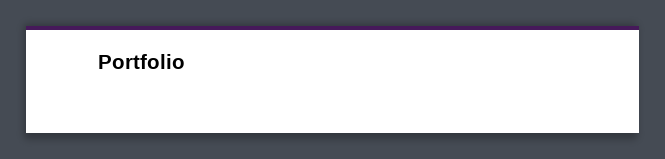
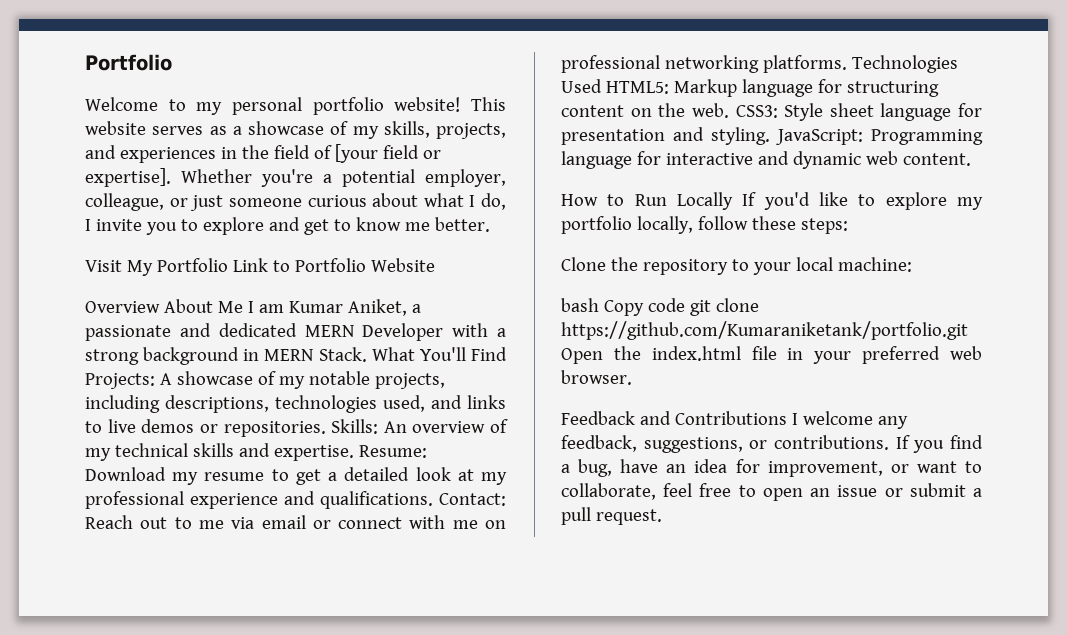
[98,54,185,69] Portfolio -> [85,54,172,71] [85,97,506,115] [85,121,506,139] [85,144,441,163] [85,168,506,187] [85,193,506,211] [85,217,490,235] [85,258,435,276] [85,299,421,316] [85,323,506,341] [85,347,508,365] [85,371,445,389] [85,395,506,413] [85,419,508,437] [85,443,427,461] [85,467,507,485] [85,491,506,509] [85,515,507,529] [561,55,958,73] [561,79,939,97] [561,103,982,121] [561,127,983,145] [561,151,971,169] [561,192,983,210] [561,216,848,234] [561,257,912,275] [561,298,759,316] [561,321,968,340] [561,346,982,364] [561,370,632,385] [561,411,908,429] [561,435,983,453] [561,459,982,477] [561,483,982,501] [561,507,662,525] Portfolio // Welcome to my personal portfolio website! This website serves as a showcase of my skills, projects, and experiences in the field of [your field or expertise]. Whether you're a potential employer, colleague, or just someone curious about what I do, I invite you to explore and get to know me better. // Visit My Portfolio Link to Portfolio Website // Overview About Me I am Kumar Aniket, a passionate and dedicated MERN Developer with a strong background in MERN Stack. What You'll Find Projects: A showcase of my notable projects, including descriptions, technologies used, and links to live demos or repositories. Skills: An overview of my technical skills and expertise. Resume: Download my resume to get a detailed look at my professional experience and qualifications. Contact: Reach out to me via email or connect with me on professional networking platforms. Technologies Used HTML5: Markup language for structuring content on the web. CSS3: Style sheet language for presentation and styling. JavaScript: Programming language for interactive and dynamic web content. // How to Run Locally If you'd like to explore my portfolio locally, follow these steps: // Clone the repository to your local machine: // bash Copy code git clone https://github.com/Kumaraniketank/portfolio.git Open the index.html file in your preferred web browser. // Feedback and Contributions I welcome any feedback, suggestions, or contributions. If you find a bug, have an idea for improvement, or want to collaborate, feel free to open an issue or submit a pull request.

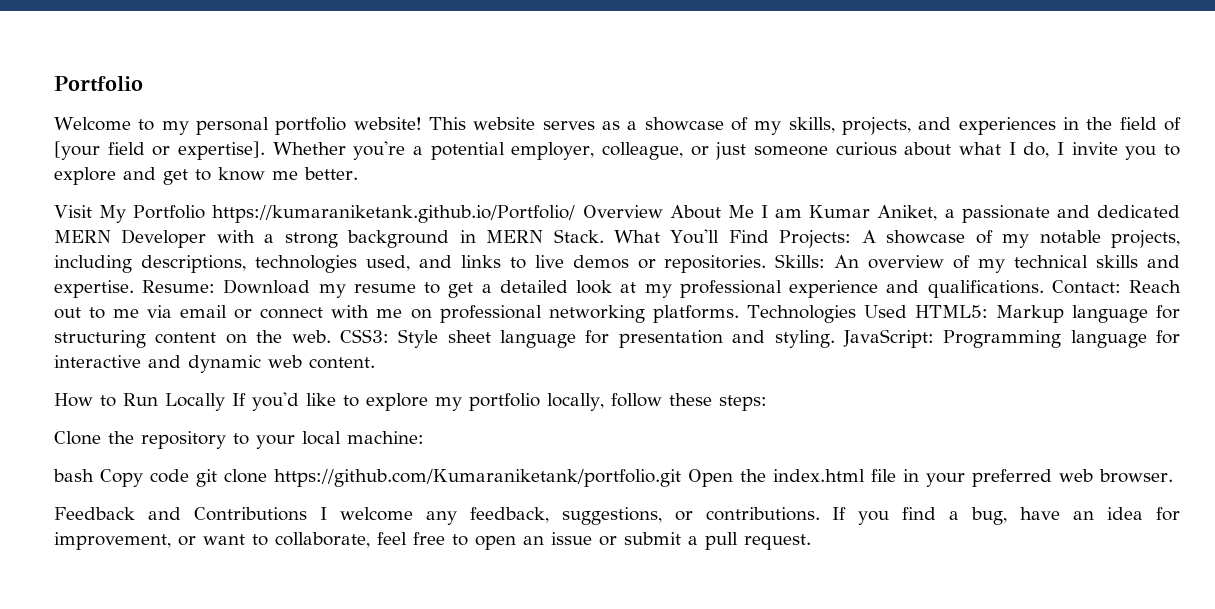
[232,258,435,272] Link to Portfolio Website // -> [212,205,576,223] https://kumaraniketank.github.io/Portfolio/

